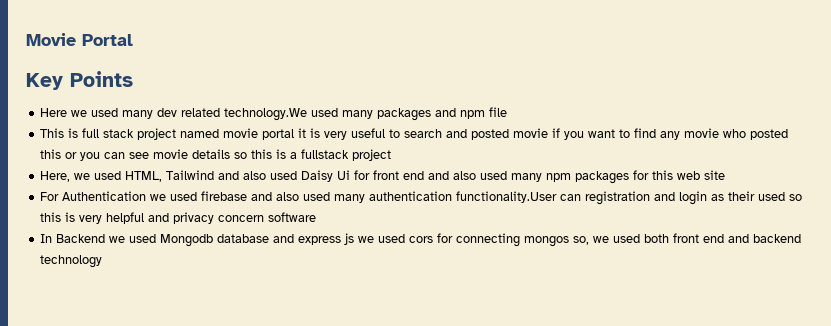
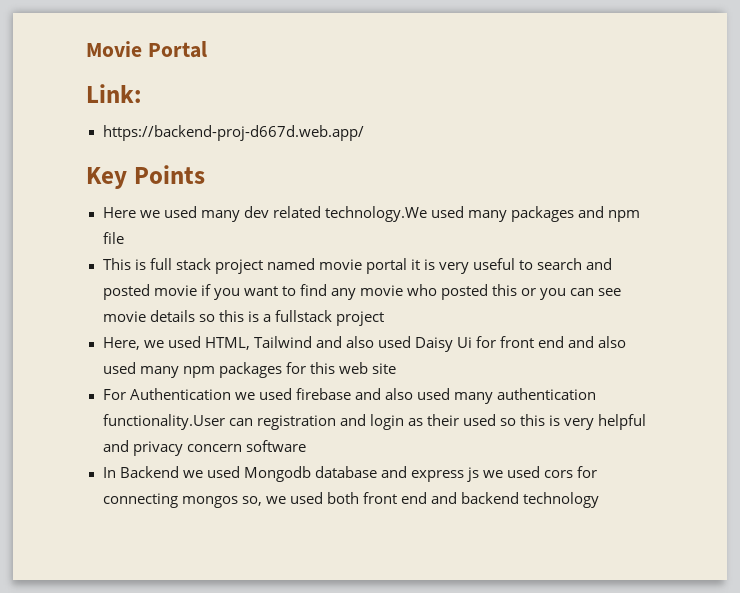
(133, 40) none -> [86,84,142,103] [102,125,364,141] // Link: // https://backend-proj-d667d.web.app/

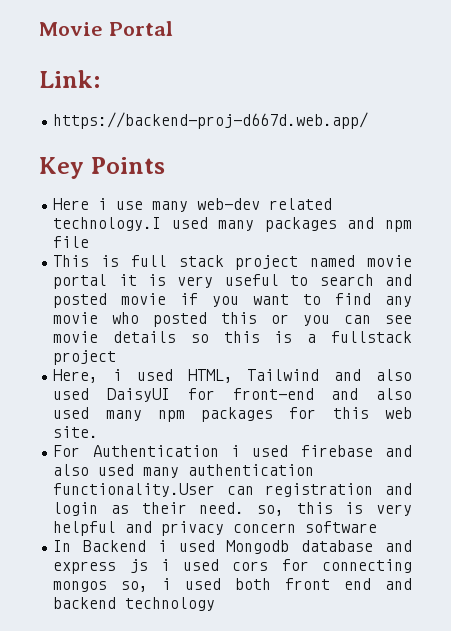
[139,206,427,222] we used many dev related technology.We -> [98,198,333,212] [53,217,162,231] i use many web-dev related technology.I
[143,340,164,348] we -> [113,369,123,381] i
[414,336,565,352] Daisy Ui for front end -> [107,388,314,402] DaisyUI for front-end
[371,363,396,374] site -> [53,426,99,438] site.
[234,392,255,400] we -> [230,445,240,457] i
[462,414,516,426] used so -> [199,502,284,516] need. so,
[182,470,203,478] we -> [157,540,167,552] i
[482,470,503,478] we -> [160,559,170,571] i
[265,496,286,504] we -> [162,578,172,590] i

